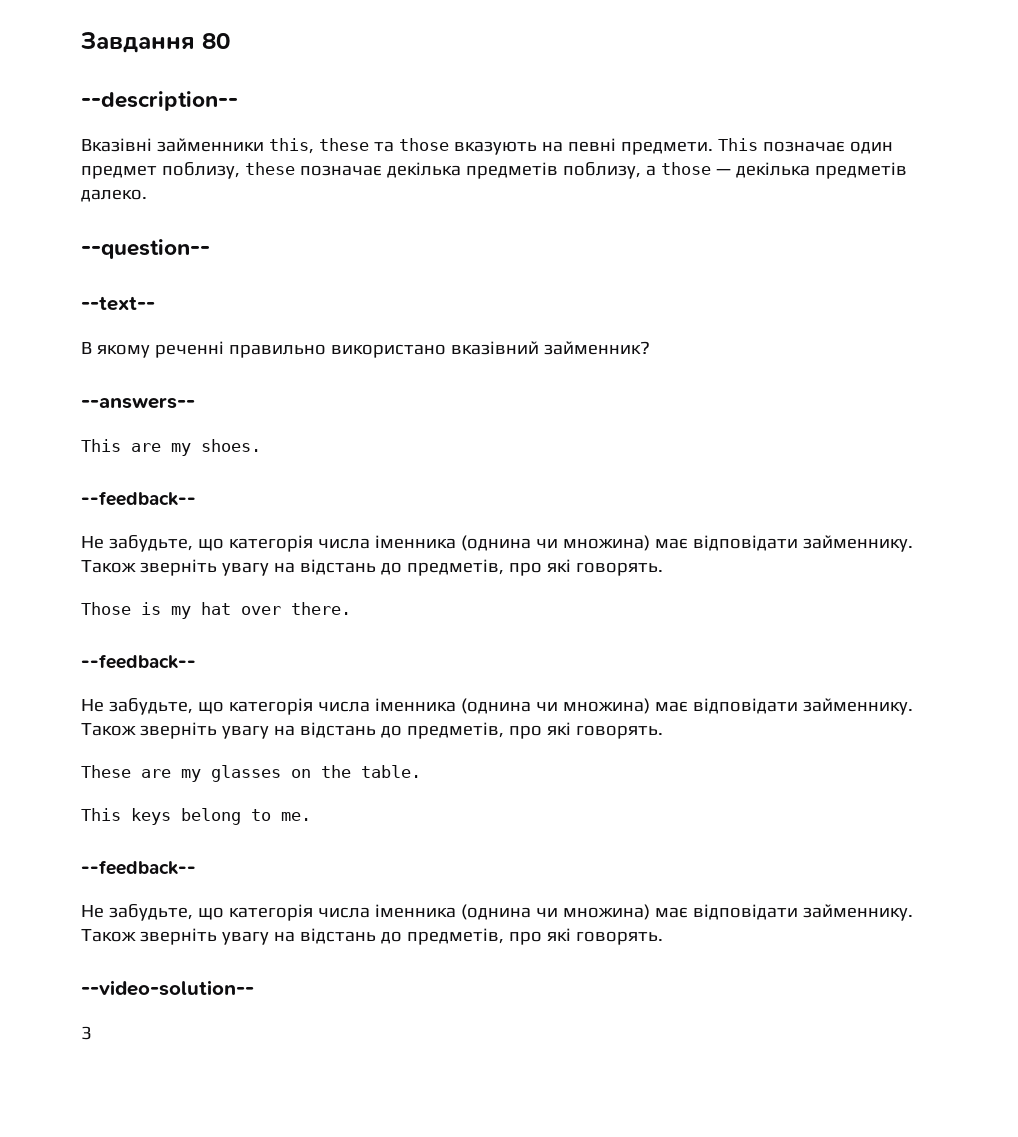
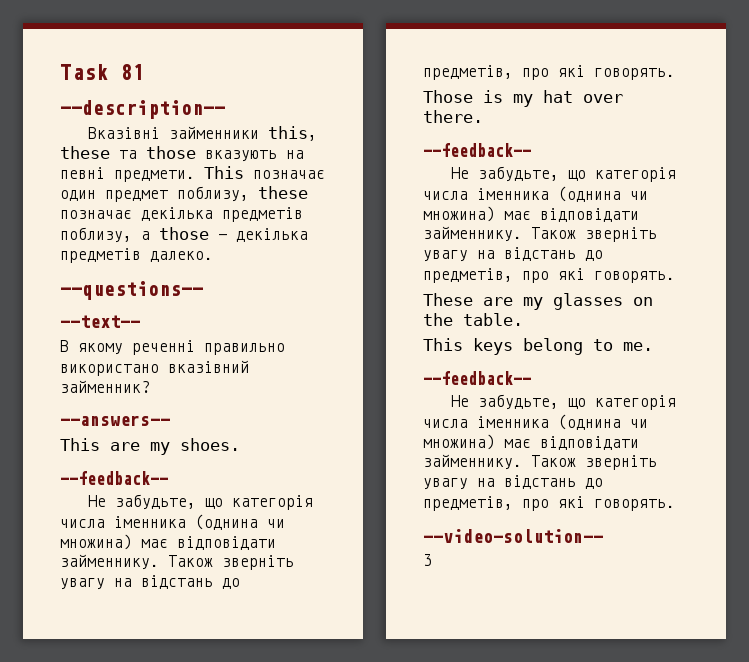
[80,32,230,53] Завдання 80 -> [60,64,144,80] Task 81
[81,239,210,259] --question-- -> [60,281,203,300] --questions--

